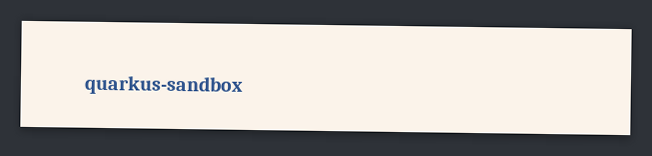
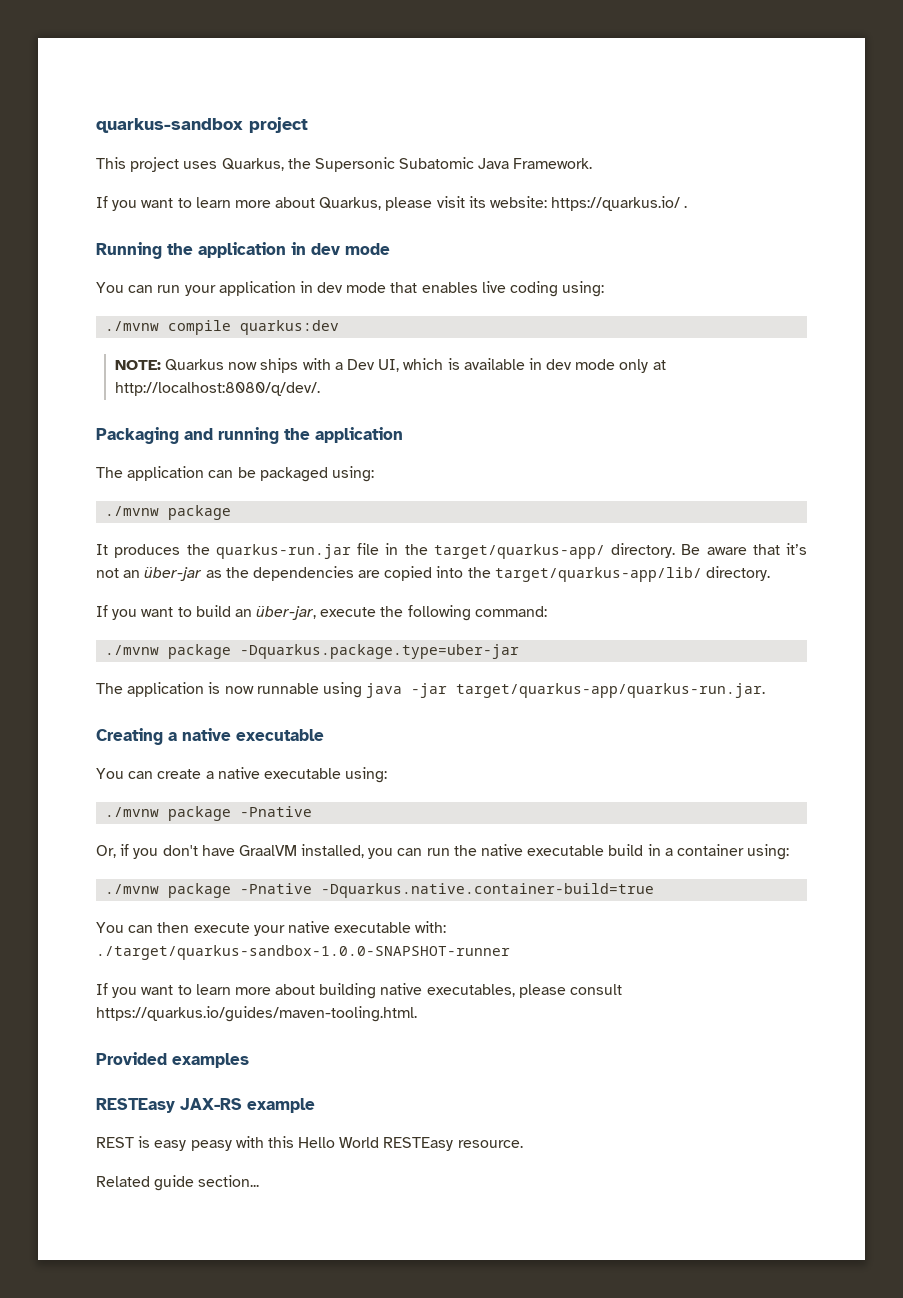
(244, 85) none -> [249,117,308,133] [96,157,593,172] [96,196,688,211] [96,242,390,259] [96,281,605,297] [105,320,340,335] [114,358,666,373] [114,382,320,396] [96,427,403,444] [96,466,374,482] [105,505,232,520] [96,543,807,559] [96,566,771,582] [96,605,547,621] [105,644,520,659] [96,682,766,698] [96,728,324,745] [96,767,388,783] [105,806,313,821] [96,844,790,860] [105,883,655,898] [96,921,447,936] [96,945,510,960] [96,983,623,999] [96,1006,417,1022] [96,1052,249,1068] [96,1098,315,1113] [96,1136,523,1151] [96,1175,260,1191] project // This project uses Quarkus, the Supersonic Subatomic Java Framework. // If you want to learn more about Quarkus, please visit its website: https://quarkus.io/ . // Running the application in dev mode // You can run your application in dev mode that enables live coding using: // ./mvnw compile quarkus:dev // NOTE: Quarkus now ships with a Dev UI, which is available in dev mode only at http://localhost:8080/q/dev/. // Packaging and running the application // The application can be packaged using: // ./mvnw package // It produces the quarkus-run.jar file in the target/quarkus-app/ directory. Be aware that it’s not an über-jar as the dependencies are copied into the target/quarkus-app/lib/ directory. // If you want to build an über-jar, execute the following command: // ./mvnw package -Dquarkus.package.type=uber-jar // The application is now runnable using java -jar target/quarkus-app/quarkus-run.jar. // Creating a native executable // You can create a native executable using: // ./mvnw package -Pnative // Or, if you don't have GraalVM installed, you can run the native executable build in a container using: // ./mvnw package -Pnative -Dquarkus.native.container-build=true // You can then execute your native executable with: ./target/quarkus-sandbox-1.0.0-SNAPSHOT-runner // If you want to learn more about building native executables, please consult https://quarkus.io/guides/maven-tooling.html. // Provided examples // RESTEasy JAX-RS example // REST is easy peasy with this Hello World RESTEasy resource. // Related guide section...

